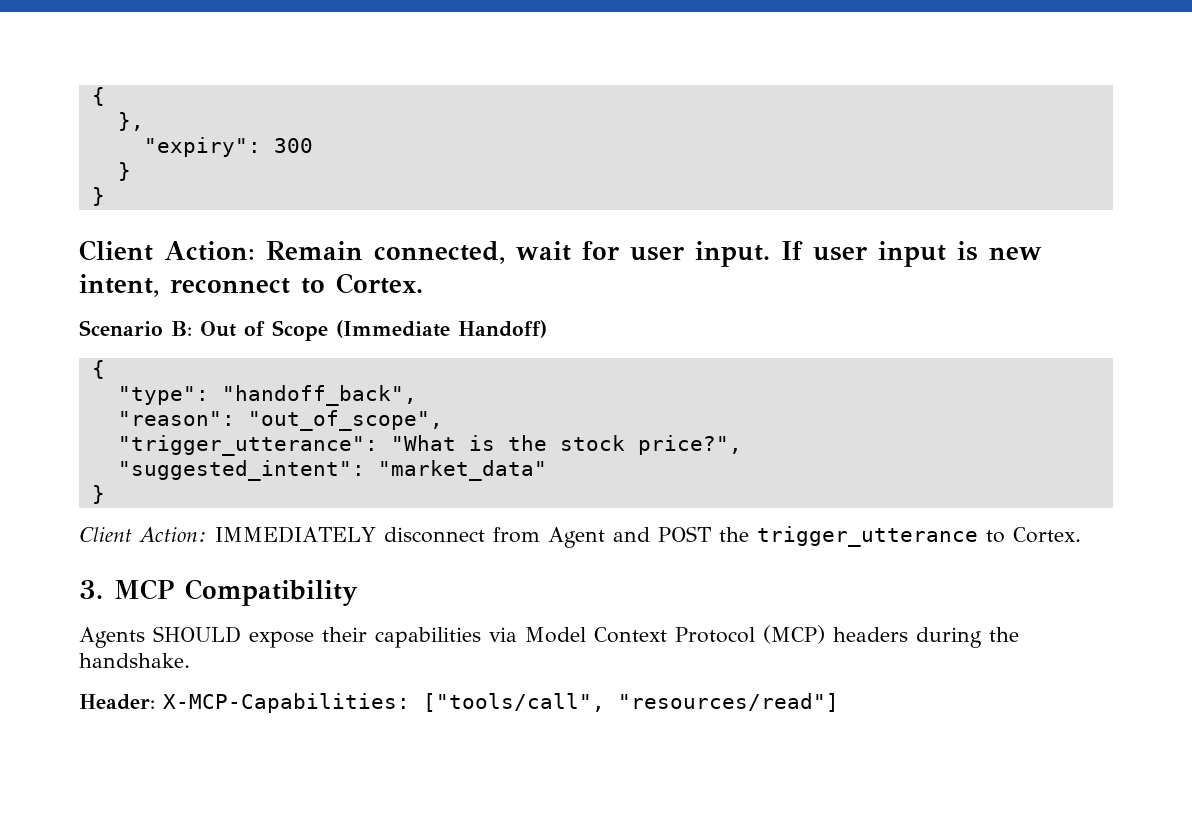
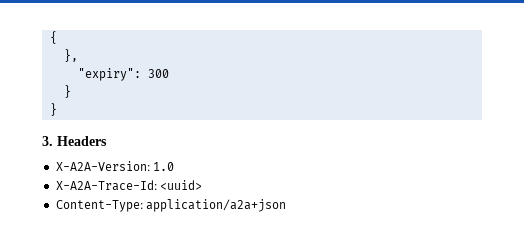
[79,240,1042,267] [79,273,423,297] [79,320,547,341] [91,360,105,379] [117,385,417,406] [117,410,443,431] [117,435,742,456] [117,460,547,481] [91,485,105,504] [79,526,1081,548] [79,579,358,606] [79,625,1019,648] [79,653,190,668] [79,693,839,713] Client Action: Remain connected, wait for user input. If user input is new intent, reconnect to Cortex. // Scenario B: Out of Scope (Immediate Handoff) // { // "type": "handoff_back", // "reason": "out_of_scope", // "trigger_utterance": "What is the stock price?", // "suggested_intent": "market_data" // } // Client Action: IMMEDIATELY disconnect from Agent and POST the trigger_utterance to Cortex. // 3. MCP Compatibility // Agents SHOULD expose their capabilities via Model Context Protocol (MCP) headers during the handshake. // Header: X-MCP-Capabilities: ["tools/call", "resources/read"] -> [42,136,107,146] [55,161,175,171] [55,180,203,191] [55,199,287,212] 3. Headers // X-A2A-Version: 1.0 // X-A2A-Trace-Id: <uuid> // Content-Type: application/a2a+json

